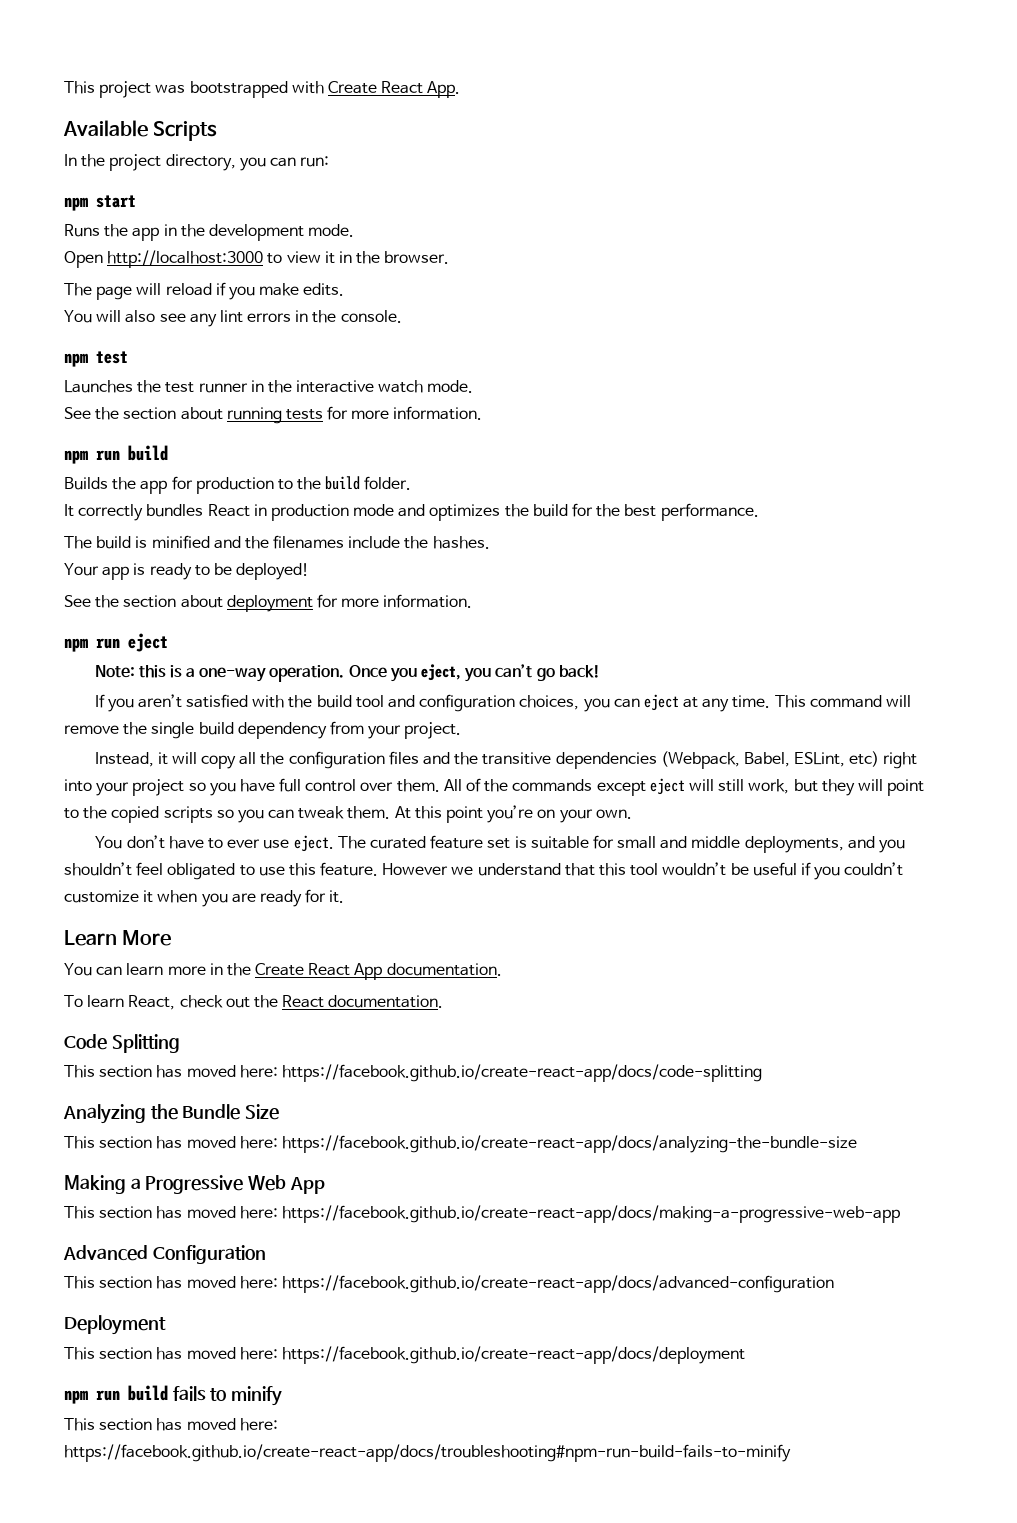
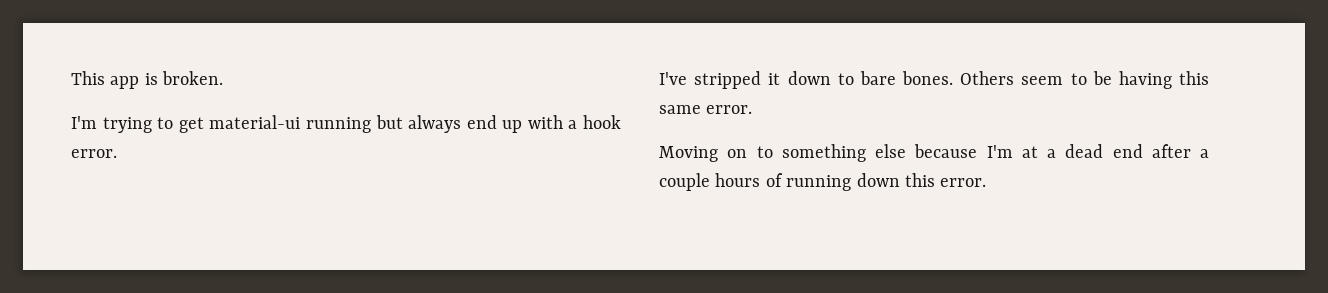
[64,81,461,98] [63,120,218,141] [64,154,330,171] [64,195,136,211] [64,224,355,241] [64,250,450,268] [64,282,345,300] [64,310,402,327] [64,351,128,367] [64,380,474,393] [64,406,483,424] [64,445,168,464] [64,476,412,494] [64,503,759,521] [64,535,490,549] [64,563,310,580] [64,594,473,612] [64,633,168,652] [94,664,600,682] [94,694,912,712] [64,721,462,739] [94,751,918,769] [64,778,925,796] [64,805,632,823] [94,835,905,853] [64,862,904,880] [64,889,345,907] [64,930,172,946] [64,963,502,980] [64,995,444,1010] [64,1034,180,1053] [64,1064,762,1082] [63,1104,280,1124] [64,1135,857,1153] [64,1175,325,1194] [64,1205,900,1223] [63,1245,266,1264] [64,1275,834,1293] [64,1315,166,1335] [64,1346,745,1364] [64,1385,283,1406] [64,1418,278,1431] [64,1444,791,1462] This project was bootstrapped with Create React App. // Available Scripts // In the project directory, you can run: // npm start // Runs the app in the development mode. // Open http://localhost:3000 to view it in the browser. // The page will reload if you make edits. // You will also see any lint errors in the console. // npm test // Launches the test runner in the interactive watch mode. // See the section about running tests for more information. // npm run build // Builds the app for production to the build folder. // It correctly bundles React in production mode and optimizes the build for the best performance. // The build is minified and the filenames include the hashes. // Your app is ready to be deployed! // See the section about deployment for more information. // npm run eject // Note: this is a one-way operation. Once you eject, you can’t go back! // If you aren’t satisfied with the build tool and configuration choices, you can eject at any time. This command will remove the single build dependency from your project. // Instead, it will copy all the configuration files and the transitive dependencies (Webpack, Babel, ESLint, etc) right into your project so you have full control over them. All of the commands except eject will still work, but they will point to the copied scripts so you can tweak them. At this point you’re on your own. // You don’t have to ever use eject. The curated feature set is suitable for small and middle deployments, and you shouldn’t feel obligated to use this feature. However we understand that this tool wouldn’t be useful if you couldn’t customize it when you are ready for it. // Learn More // You can learn more in the Create React App documentation. // To learn React, check out the React documentation. // Code Splitting // This section has moved here: https://facebook.github.io/create-react-app/docs/code-splitting // Analyzing the Bundle Size // This section has moved here: https://facebook.github.io/create-react-app/docs/analyzing-the-bundle-size // Making a Progressive Web App // This section has moved here: https://facebook.github.io/create-react-app/docs/making-a-progressive-web-app // Advanced Configuration // This section has moved here: https://facebook.github.io/create-react-app/docs/advanced-configuration // Deployment // This section has moved here: https://facebook.github.io/create-react-app/docs/deployment // npm run build fails to minify // This section has moved here: https://facebook.github.io/create-react-app/docs/troubleshooting#npm-run-build-fails-to-minify -> [71,71,224,89] [71,115,621,133] [71,149,117,158] [659,71,1209,89] [659,105,753,114] [659,144,1209,162] [659,173,987,191] This app is broken. // I'm trying to get material-ui running but always end up with a hook error. // I've stripped it down to bare bones. Others seem to be having this same error. // Moving on to something else because I'm at a dead end after a couple hours of running down this error.

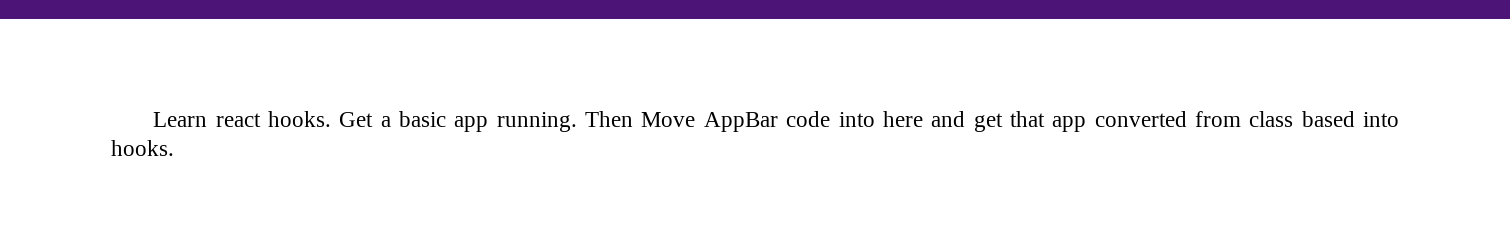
[71,71,224,89] [71,115,621,133] [71,149,117,158] [659,71,1209,89] [659,105,753,114] [659,144,1209,162] [659,173,987,191] This app is broken. // I'm trying to get material-ui running but always end up with a hook error. // I've stripped it down to bare bones. Others seem to be having this same error. // Moving on to something else because I'm at a dead end after a couple hours of running down this error. -> [153,111,1399,132] [111,140,174,156] Learn react hooks. Get a basic app running. Then Move AppBar code into here and get that app converted from class based into hooks.

